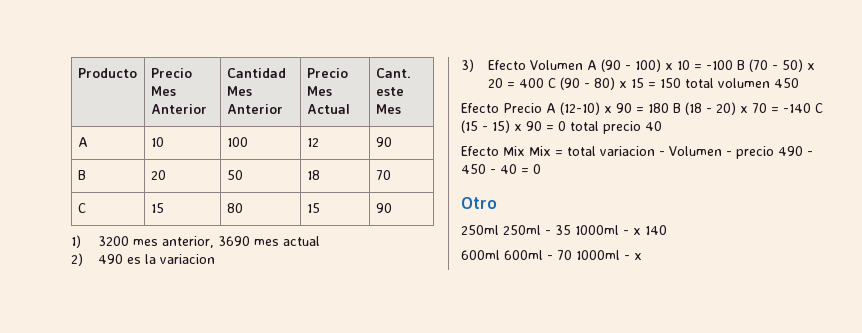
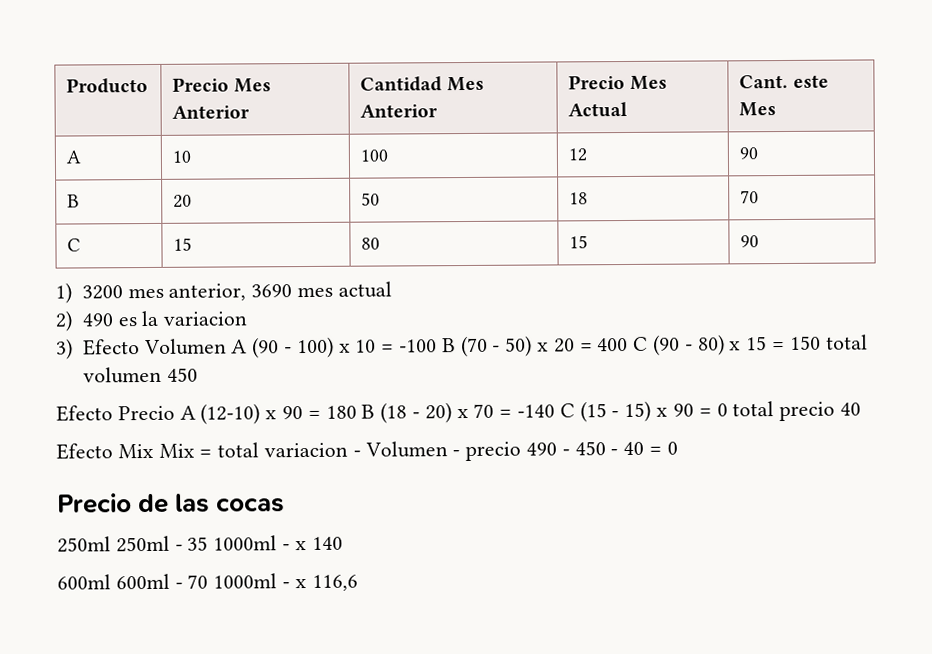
[461,197,497,209] Otro -> [57,493,286,514] Precio de las cocas
(642, 256) none -> [311,574,358,591] 116,6

